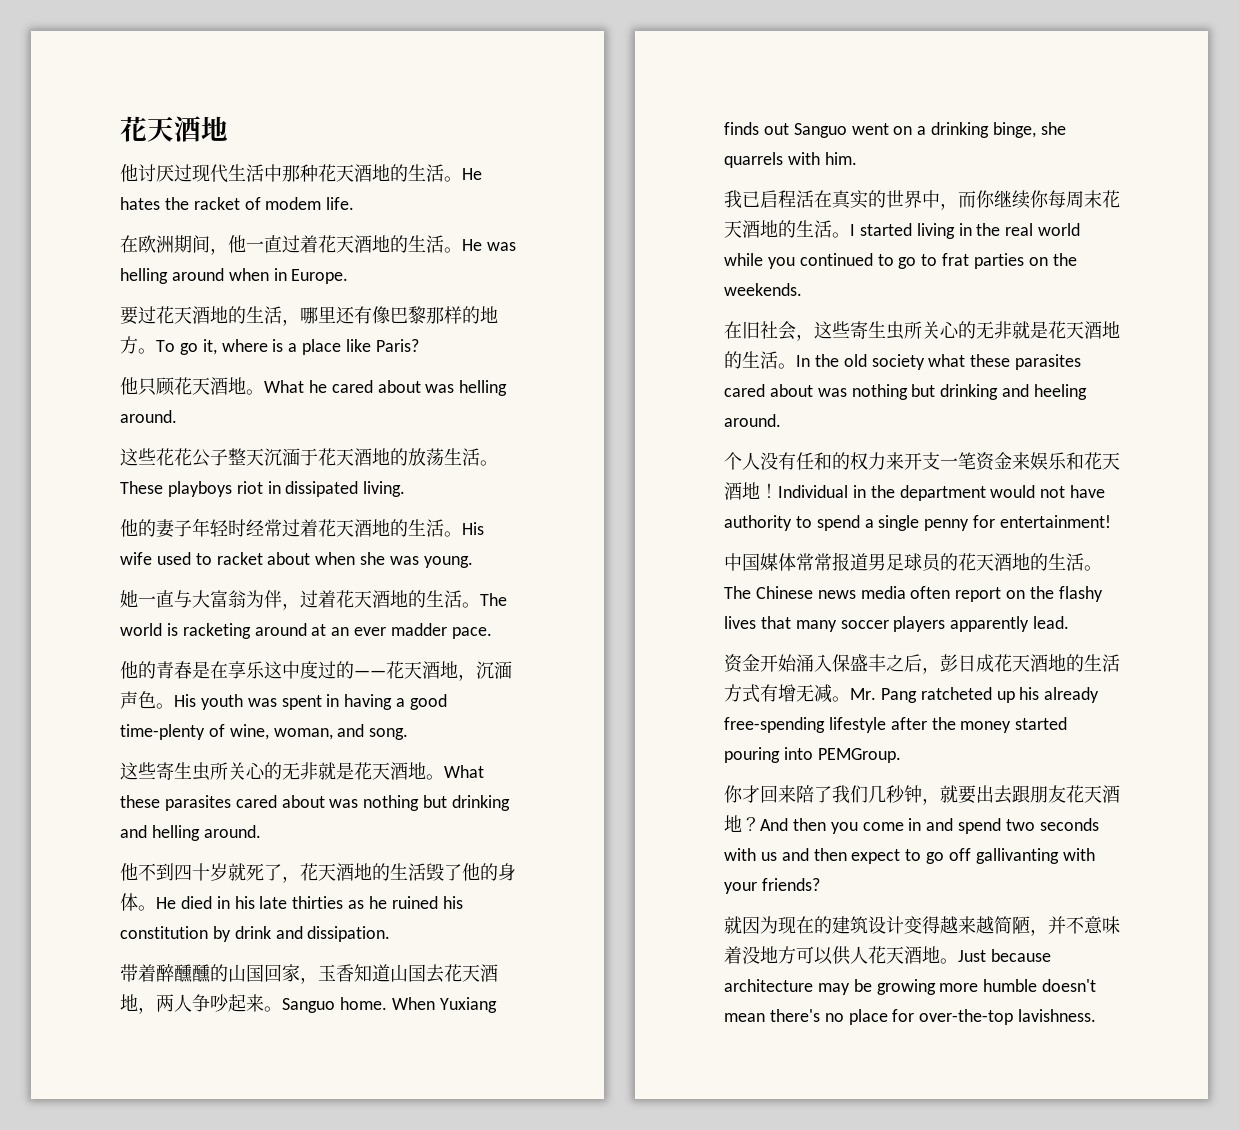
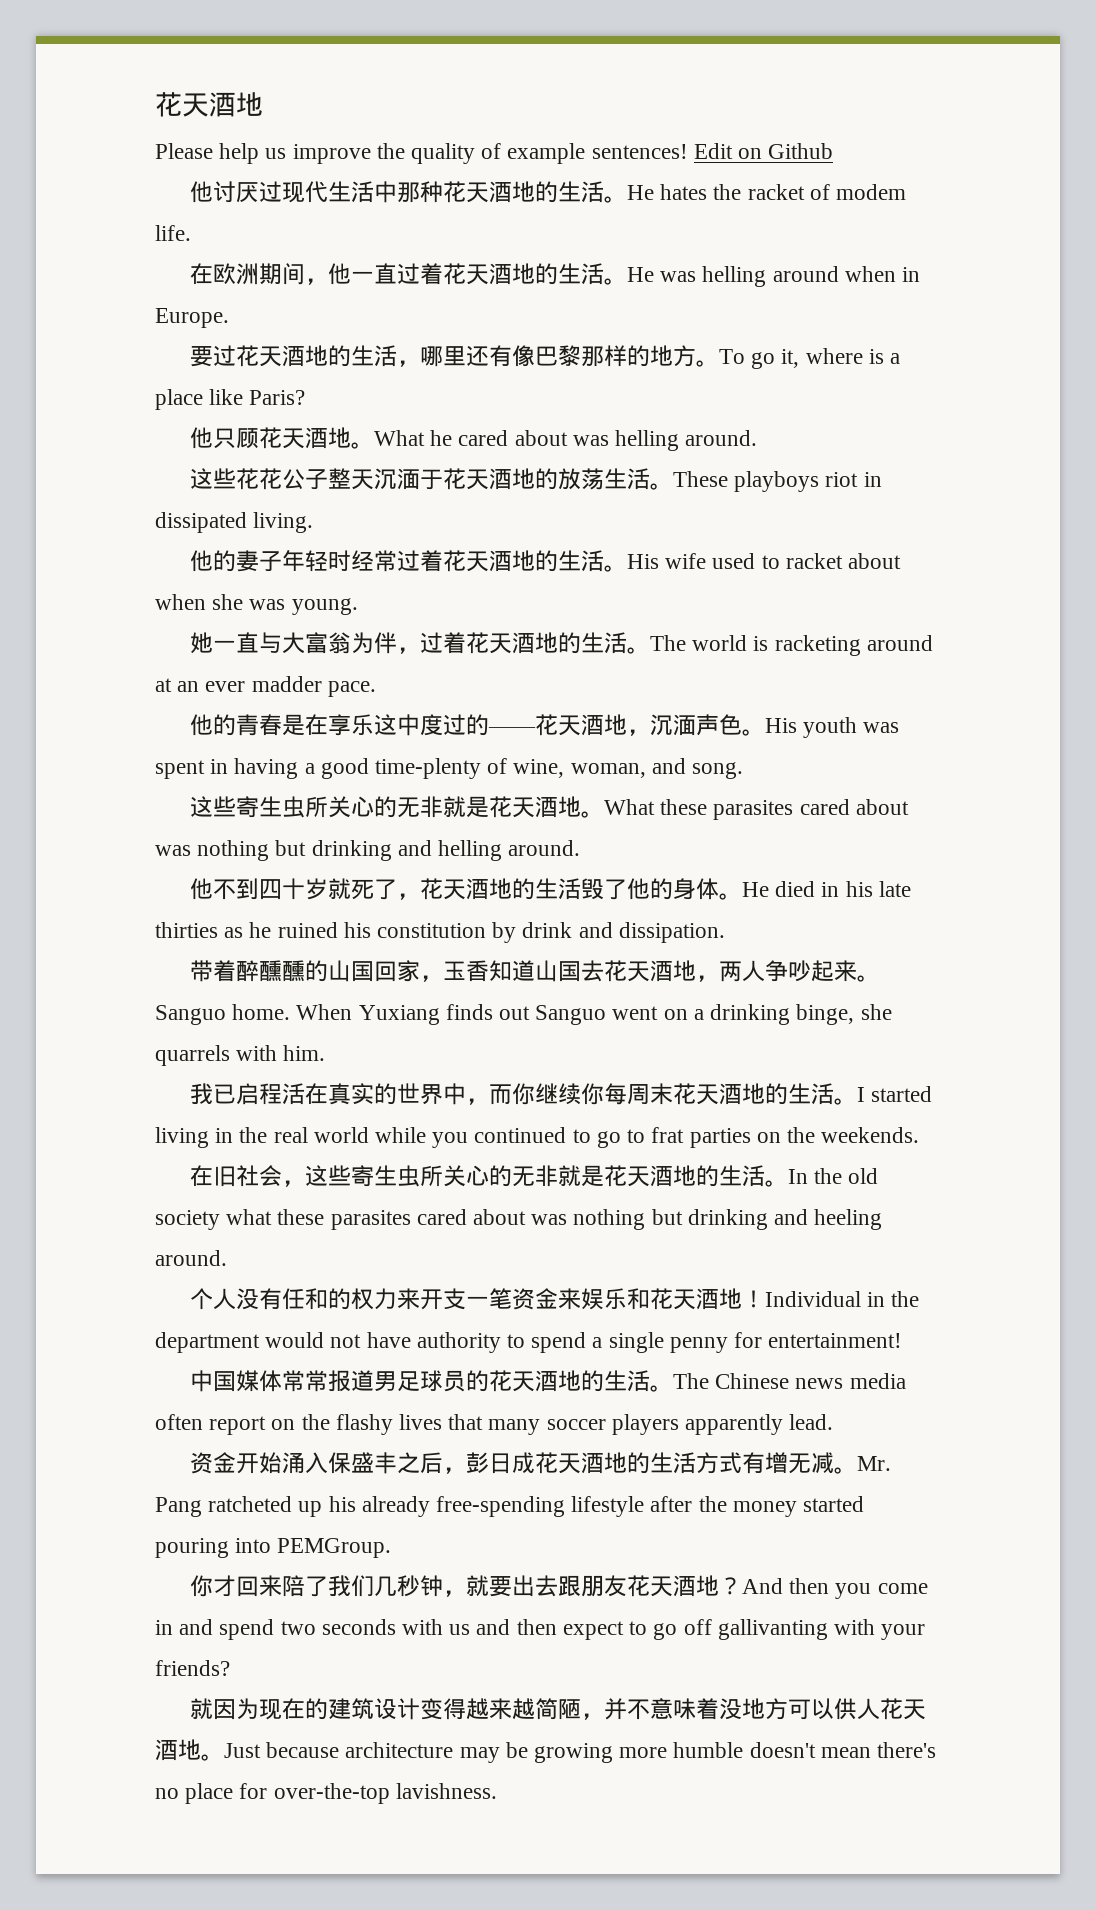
[120,116,228,142] 花天酒地 -> [155,92,263,117] [155,143,834,164] 花天酒地 // Please help us improve the quality of example sentences! Edit on Github

